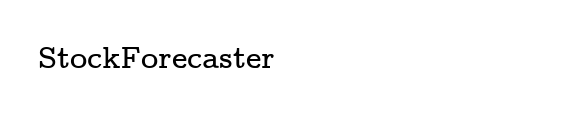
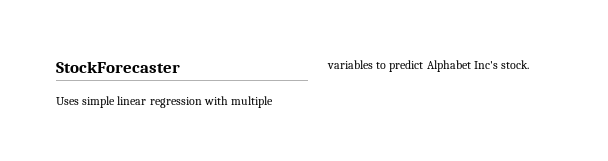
(275, 57) none -> [56,96,274,108] [327,60,530,72] // Uses simple linear regression with multiple variables to predict Alphabet Inc's stock.

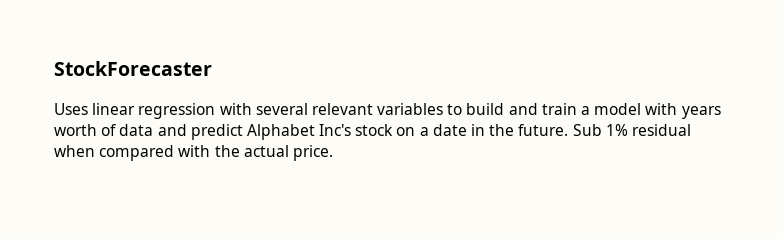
[82,96,116,108] simple -> (88, 109) none
[231,96,274,108] [327,60,530,72] multiple variables to predict Alphabet Inc's stock. -> [255,103,721,119] [54,124,691,140] [54,145,333,161] several relevant variables to build and train a model with years worth of data and predict Alphabet Inc's stock on a date in the future. Sub 1% residual when compared with the actual price.

